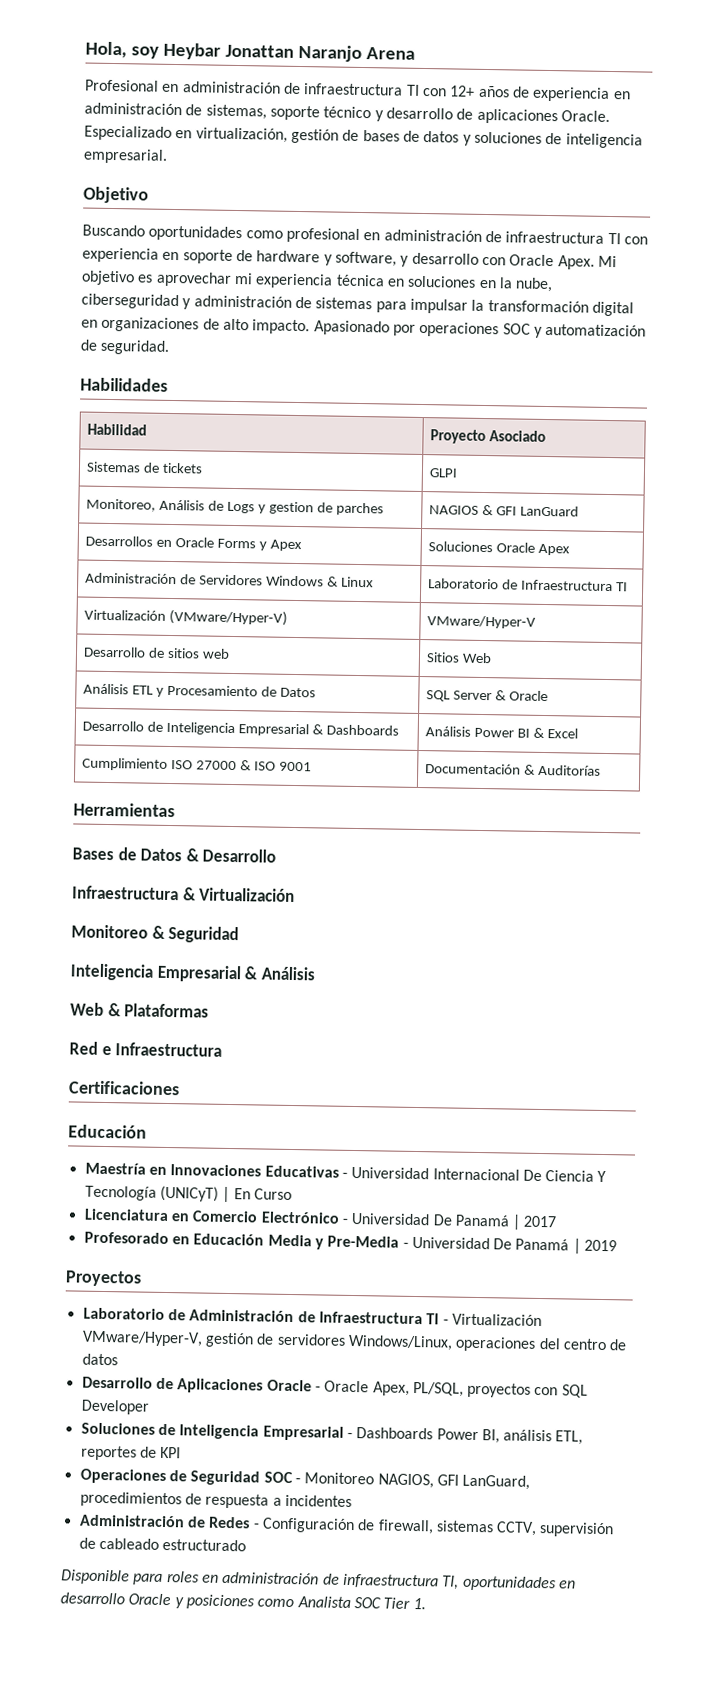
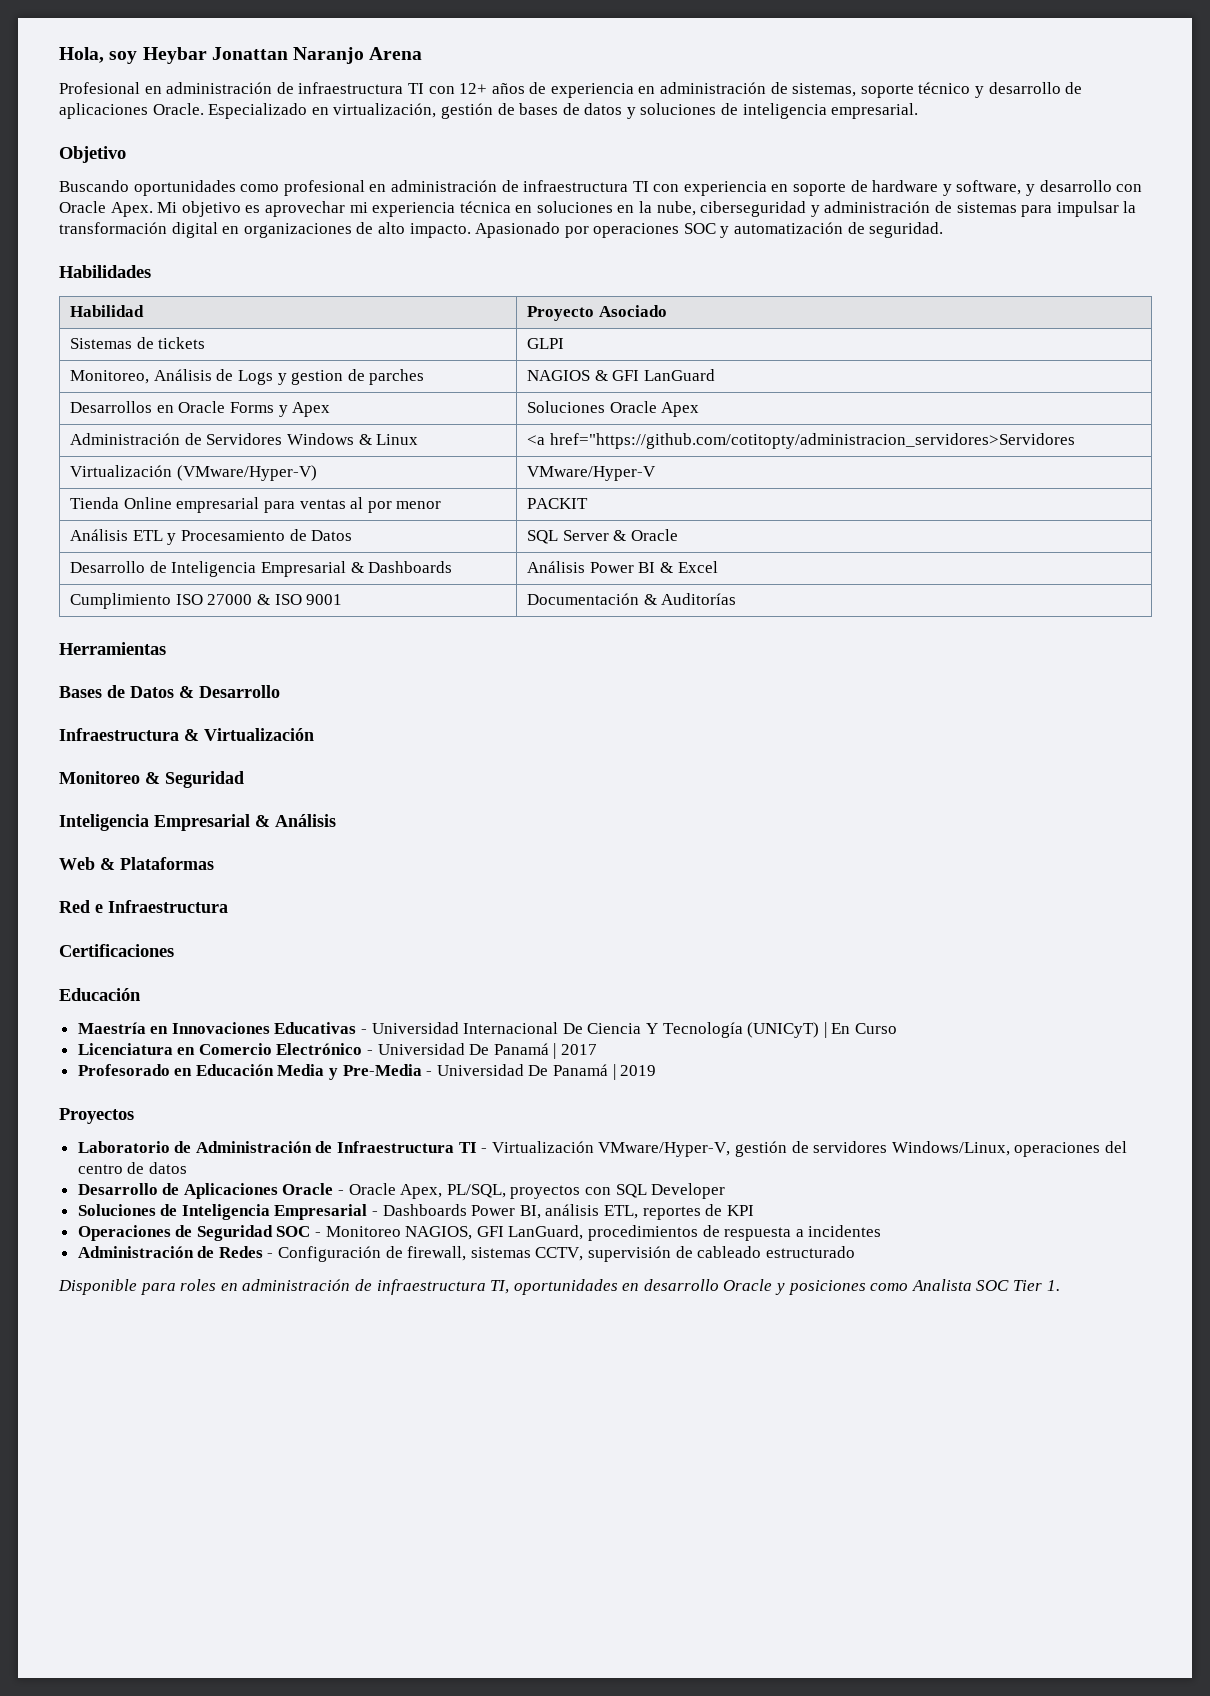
[428,578,628,592] Laboratorio de Infraestructura TI -> [527,433,1075,449] <a href="https://github.com/cotitopty/administracion_servidores>Servidores
[83,646,230,659] [426,652,493,664] Desarrollo de sitios web | Sitios Web -> [70,497,442,513] [527,498,589,509] Tienda Online empresarial para ventas al por menor | PACKIT

